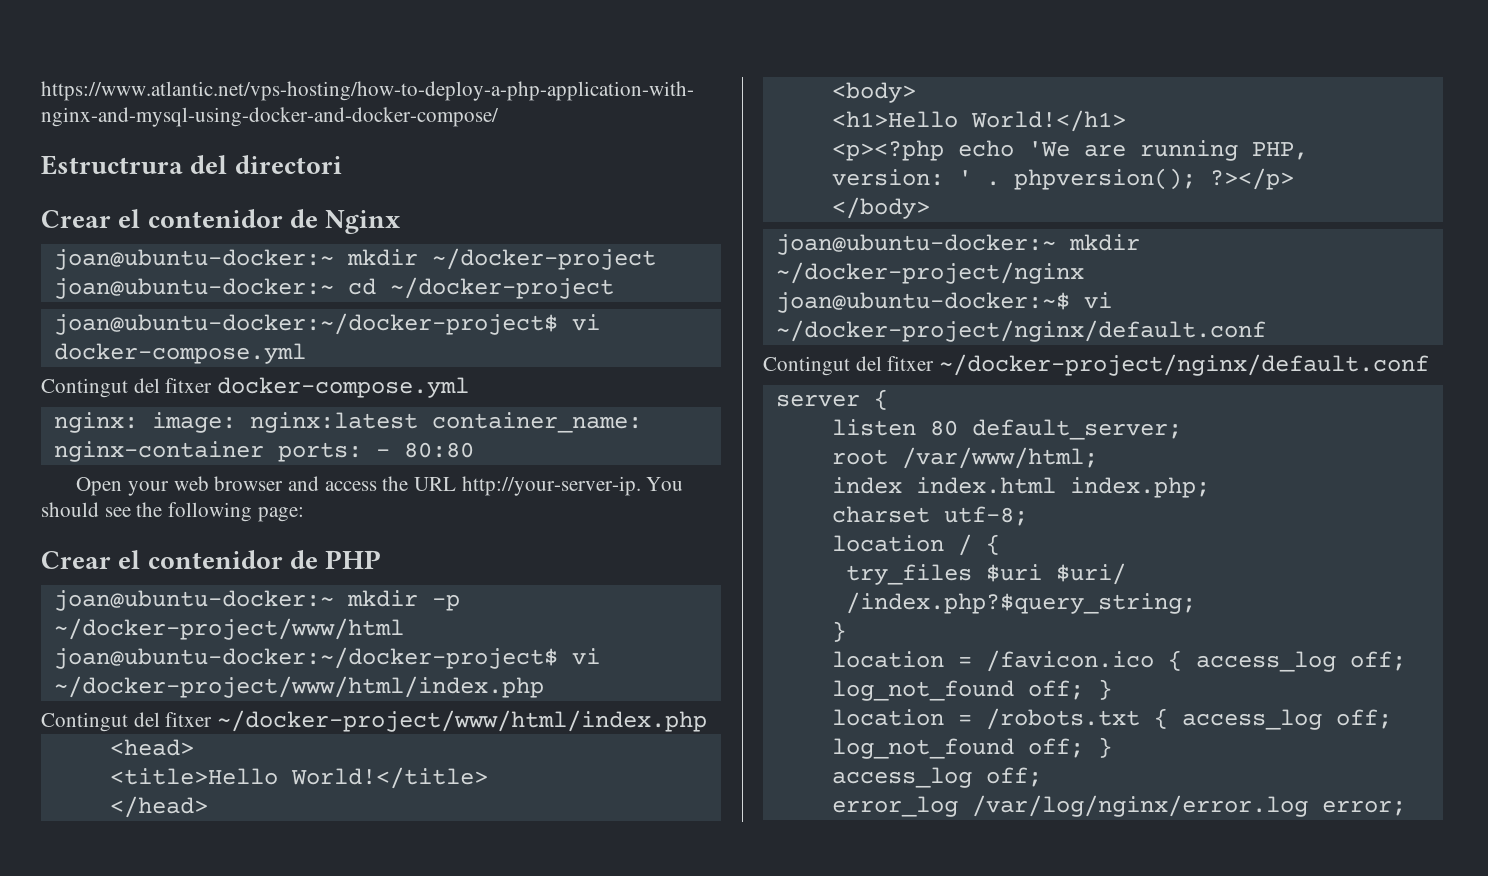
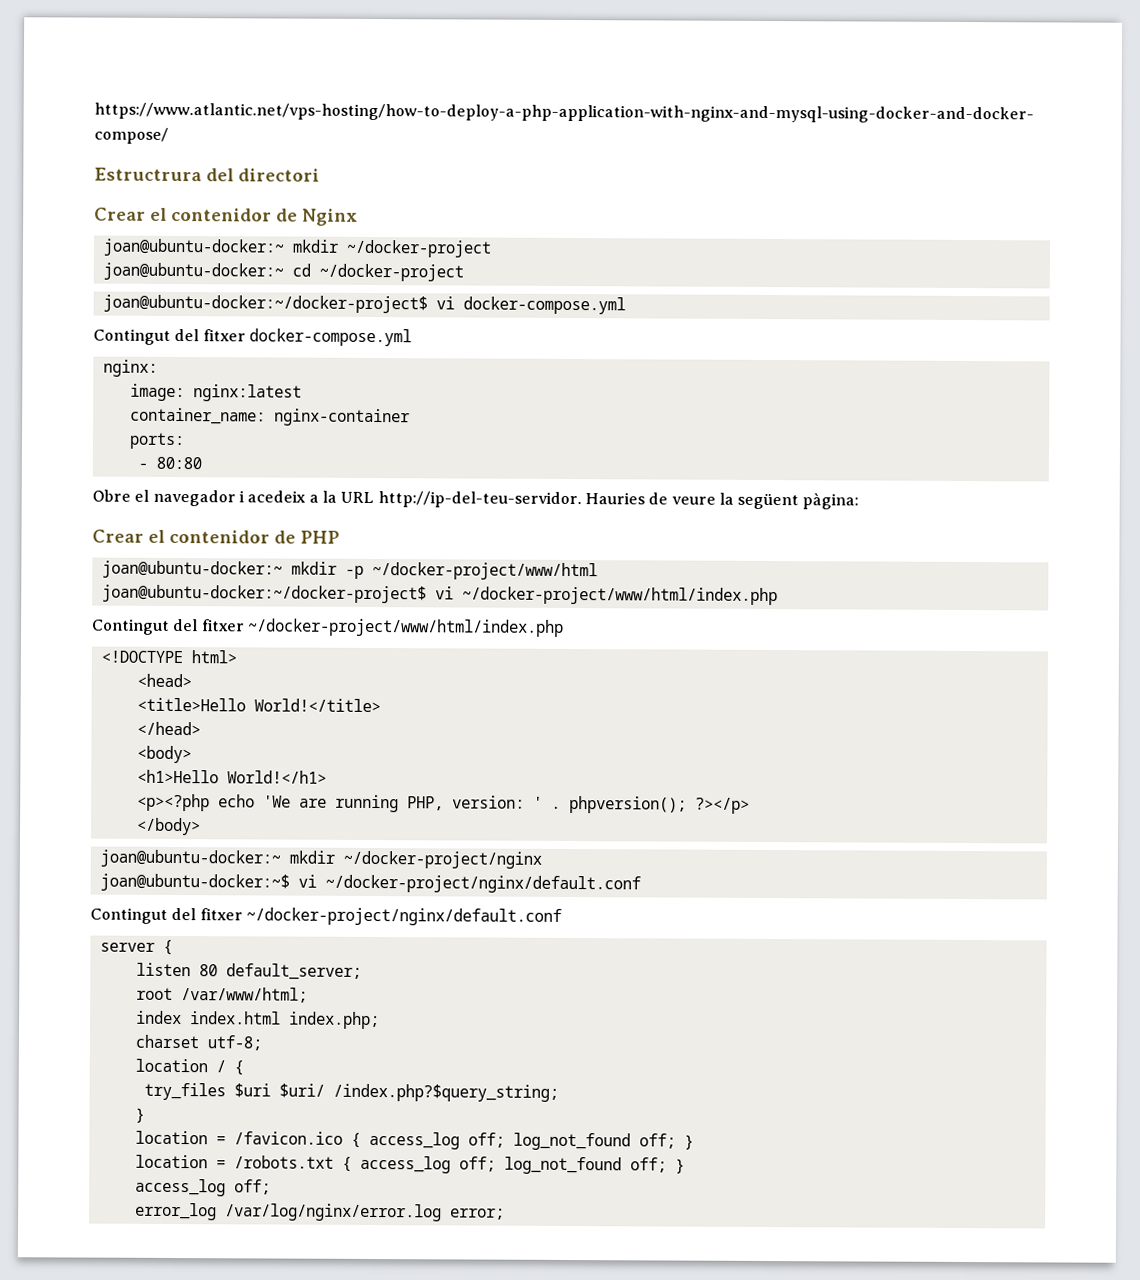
(138, 422) none -> (158, 368) //
(418, 422) none -> (302, 393) //
(264, 451) none -> (410, 417) //
(362, 452) none -> (185, 441) //
[76,476,684,496] [41,502,304,522] Open your web browser and access the URL http://your-server-ip. You should see the following page: -> [92,489,860,510] Obre el navegador i acedeix a la URL http://ip-del-teu-servidor. Hauries de veure la següent pàgina:
(708, 721) none -> [100,650,237,664] // <!DOCTYPE html>

